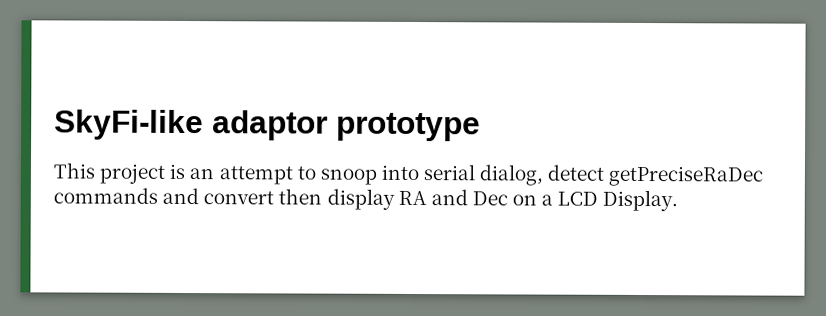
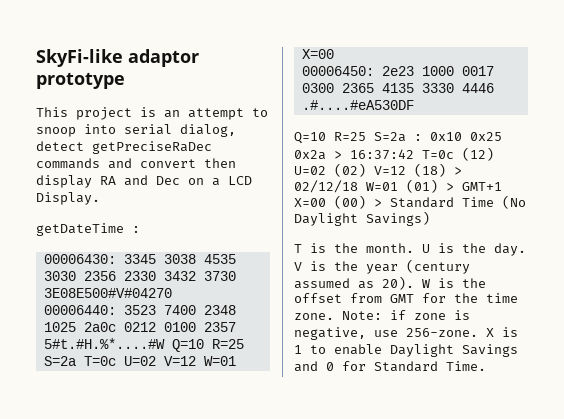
(679, 200) none -> [36,223,140,236] [43,254,236,264] [43,271,236,281] [43,288,172,298] [43,305,236,315] [43,322,236,332] [43,338,244,352] [43,356,236,366] [301,49,334,59] [301,66,494,76] [301,83,494,93] [301,100,414,110] [294,132,502,144] [294,147,494,161] [294,163,462,177] [294,179,502,193] [294,195,526,209] [294,211,430,226] [294,243,526,256] [294,259,470,274] [294,276,486,290] [294,293,518,303] [294,310,470,320] [294,327,518,340] [294,344,518,357] [294,361,486,372] // getDateTime : // 00006430: 3345 3038 4535 3030 2356 2330 3432 3730 3E08E500#V#04270 // 00006440: 3523 7400 2348 1025 2a0c 0212 0100 2357 5#t.#H.%*....#W Q=10 R=25 S=2a T=0c U=02 V=12 W=01 X=00 // 00006450: 2e23 1000 0017 0300 2365 4135 3330 4446 .#....#eA530DF // Q=10 R=25 S=2a : 0x10 0x25 0x2a > 16:37:42 T=0c (12) U=02 (02) V=12 (18) > 02/12/18 W=01 (01) > GMT+1 X=00 (00) > Standard Time (No Daylight Savings) // T is the month. U is the day. V is the year (century assumed as 20). W is the offset from GMT for the time zone. Note: if zone is negative, use 256-zone. X is 1 to enable Daylight Savings and 0 for Standard Time.

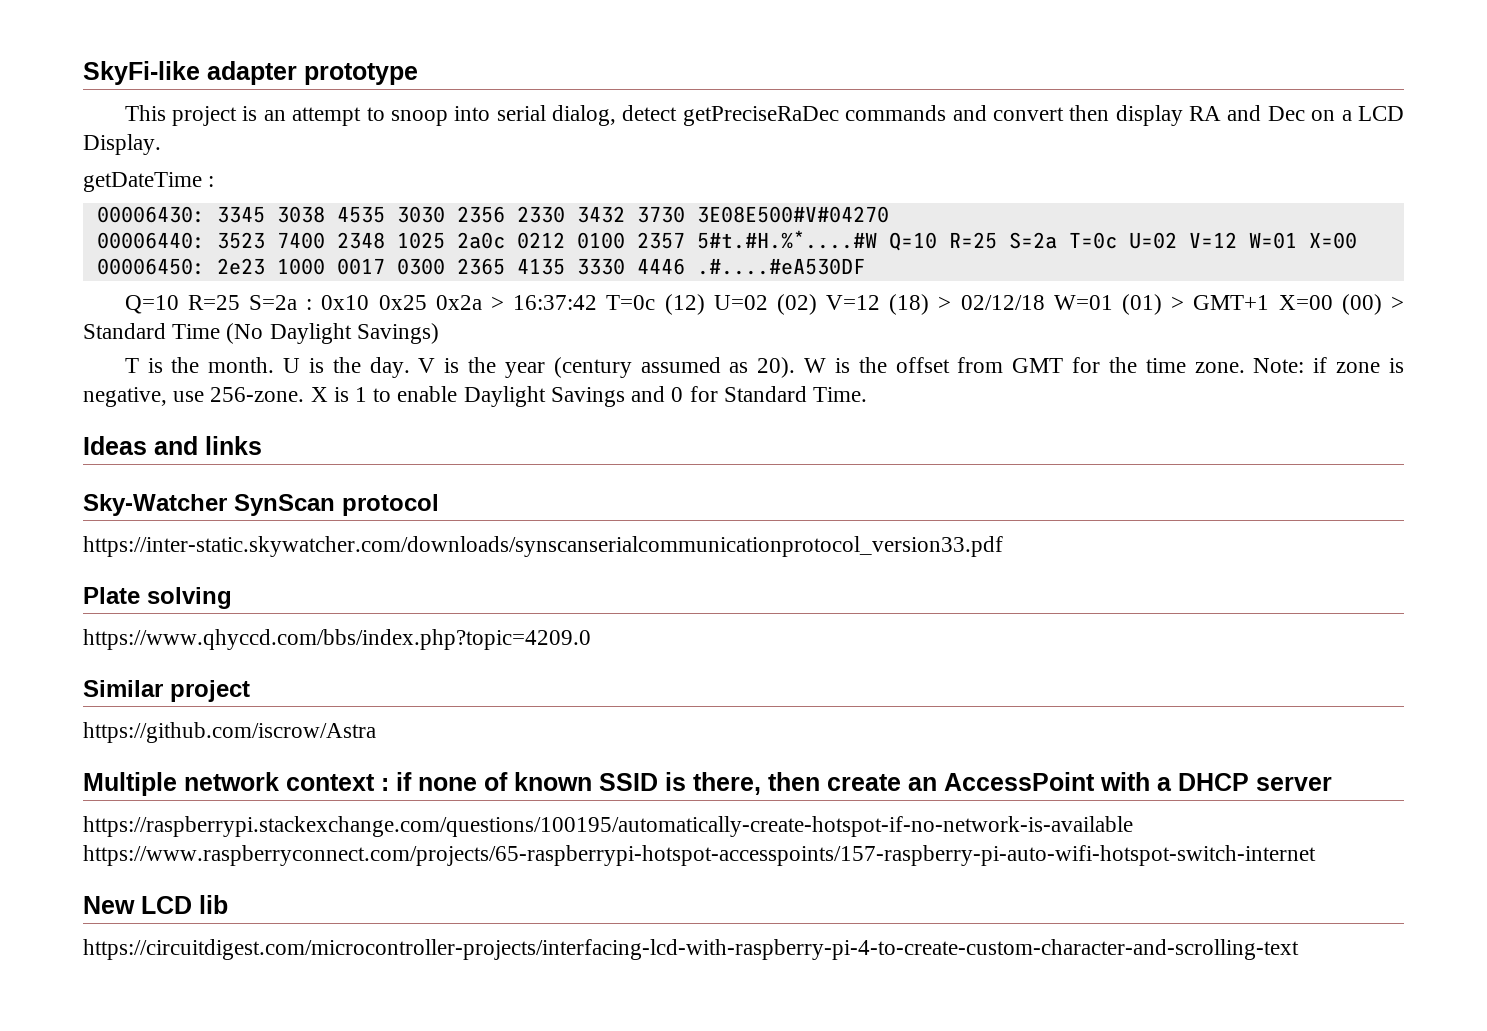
[128,49,199,67] adaptor -> [207,61,297,85] adapter
(486, 366) none -> [83,436,262,455] [83,494,439,516] [83,536,1003,557] [83,587,232,609] [83,629,591,650] [83,680,250,702] [83,722,376,743] [83,772,1332,796] [83,816,1133,837] [83,845,1316,866] [83,895,228,914] [83,939,1299,960] // Ideas and links // Sky-Watcher SynScan protocol // https://inter-static.skywatcher.com/downloads/synscanserialcommunicationprotocol_version33.pdf // Plate solving // https://www.qhyccd.com/bbs/index.php?topic=4209.0 // Similar project // https://github.com/iscrow/Astra // Multiple network context : if none of known SSID is there, then create an AccessPoint with a DHCP server // https://raspberrypi.stackexchange.com/questions/100195/automatically-create-hotspot-if-no-network-is-available https://www.raspberryconnect.com/projects/65-raspberrypi-hotspot-accesspoints/157-raspberry-pi-auto-wifi-hotspot-switch-internet // New LCD lib // https://circuitdigest.com/microcontroller-projects/interfacing-lcd-with-raspberry-pi-4-to-create-custom-character-and-scrolling-text

